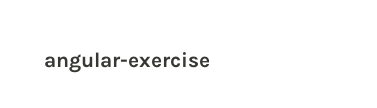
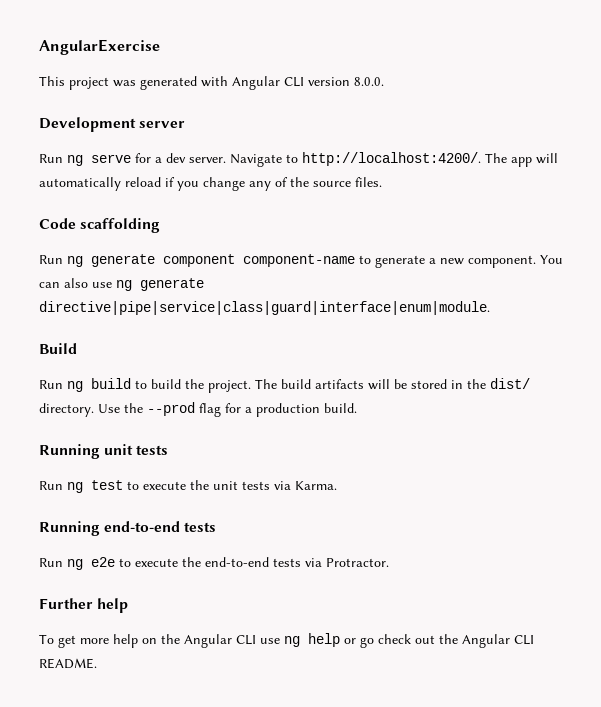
[44,52,210,73] angular-exercise -> [39,39,160,55] [39,76,384,90] [39,117,186,132] [39,152,558,167] [39,177,382,191] [39,218,161,233] [39,254,563,268] [39,278,204,291] [39,301,490,315] [39,343,77,354] [39,378,530,393] [39,402,357,417] [39,444,169,459] [39,480,337,493] [39,521,217,536] [39,557,389,570] [39,598,129,613] [39,633,534,648] [39,658,97,669] AngularExercise // This project was generated with Angular CLI version 8.0.0. // Development server // Run ng serve for a dev server. Navigate to http://localhost:4200/. The app will automatically reload if you change any of the source files. // Code scaffolding // Run ng generate component component-name to generate a new component. You can also use ng generate directive|pipe|service|class|guard|interface|enum|module. // Build // Run ng build to build the project. The build artifacts will be stored in the dist/ directory. Use the --prod flag for a production build. // Running unit tests // Run ng test to execute the unit tests via Karma. // Running end-to-end tests // Run ng e2e to execute the end-to-end tests via Protractor. // Further help // To get more help on the Angular CLI use ng help or go check out the Angular CLI README.

